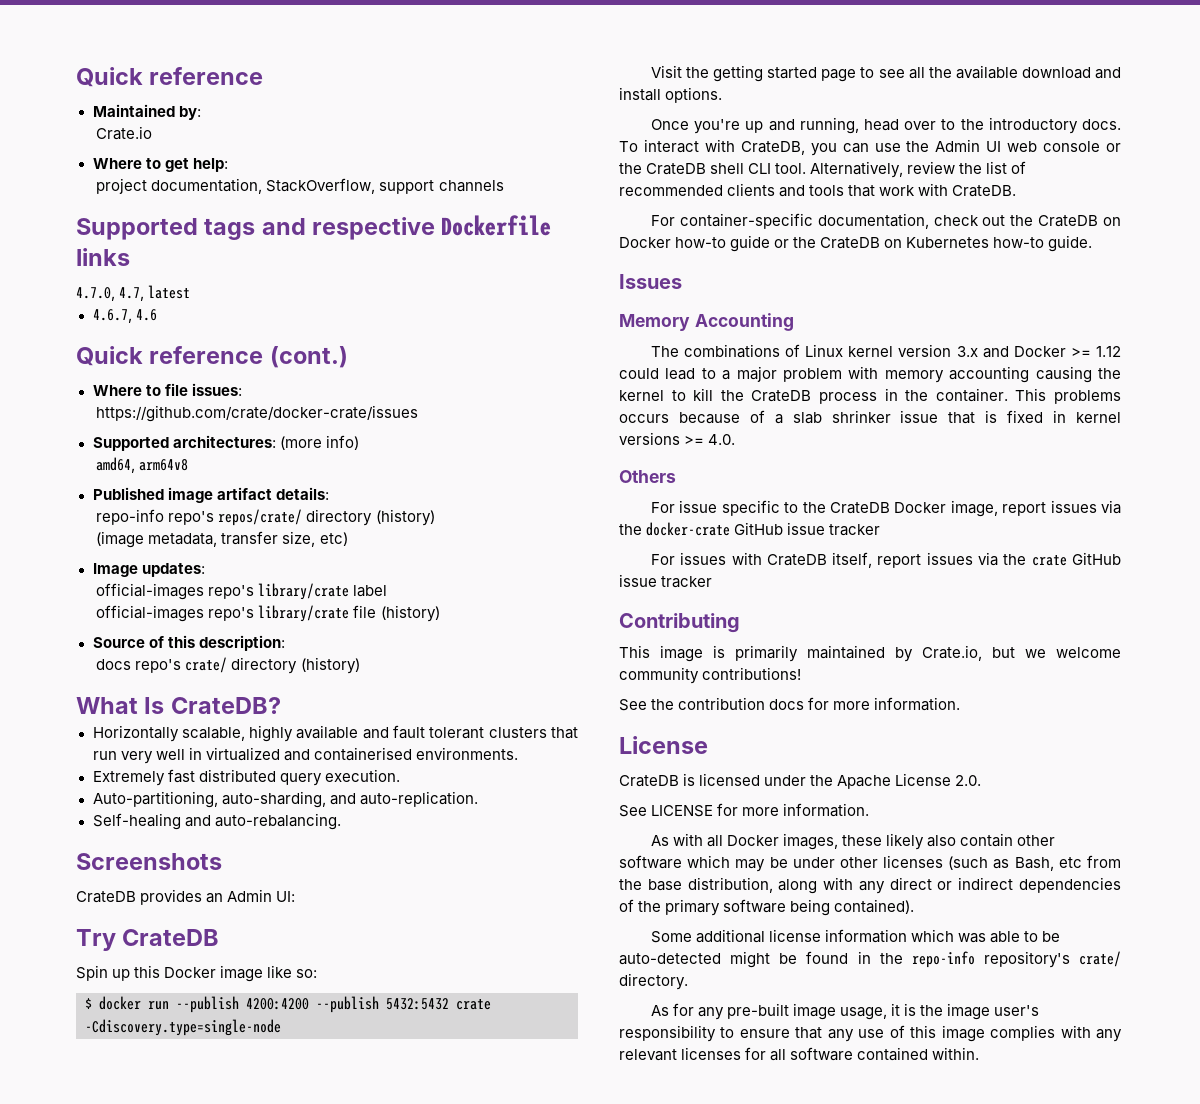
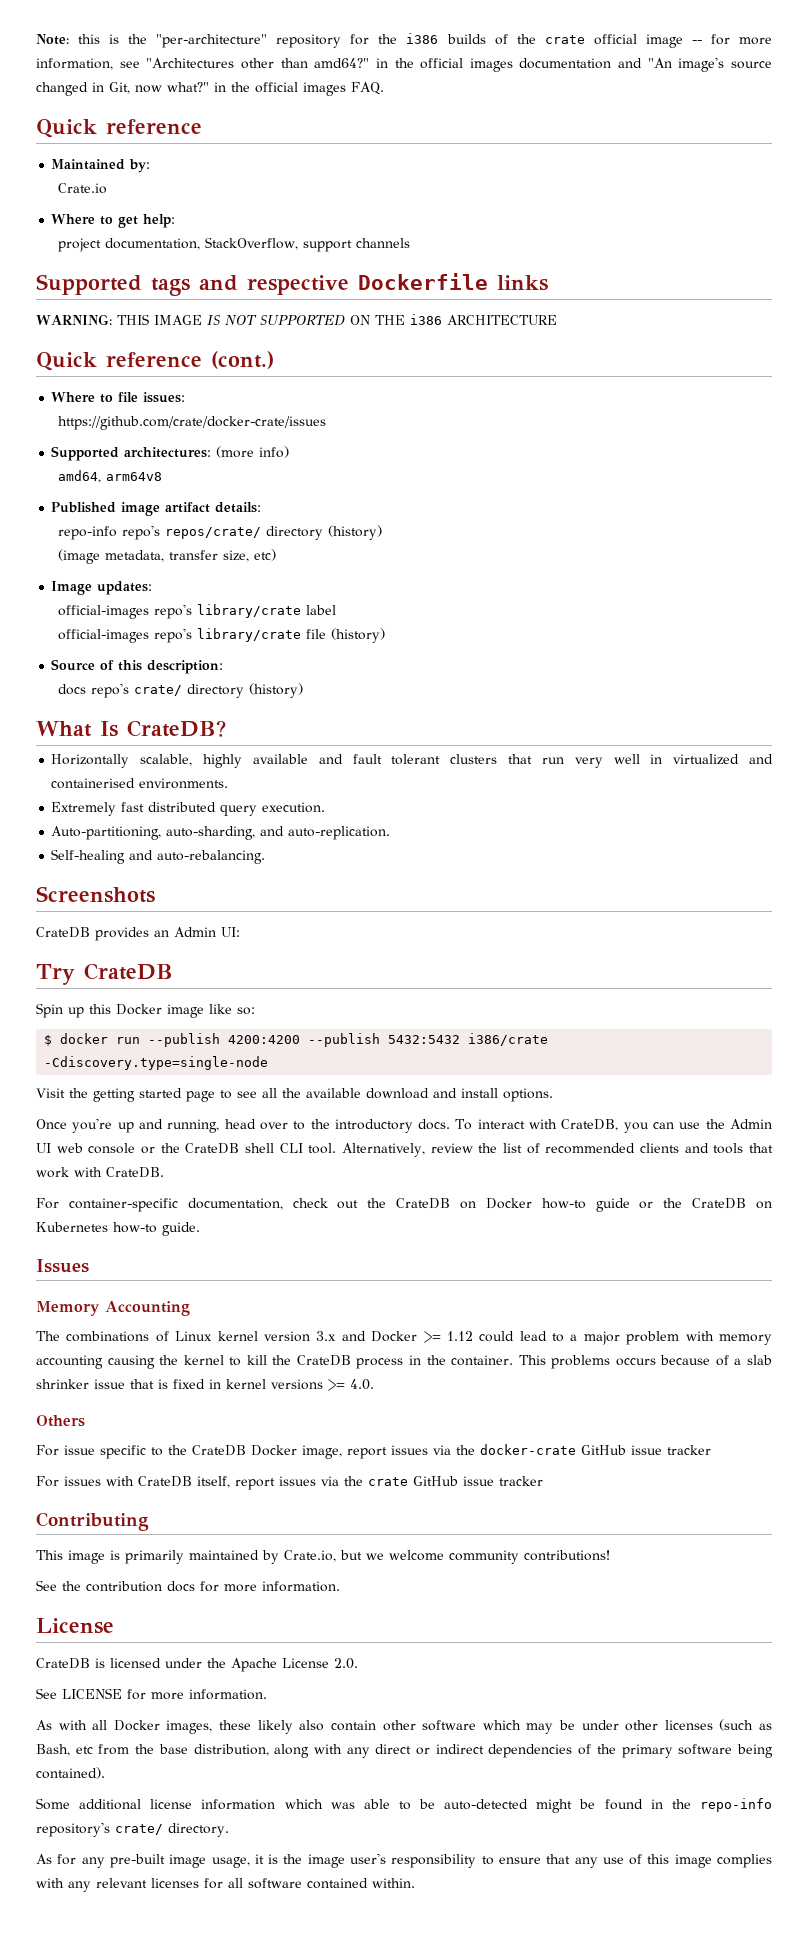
(76, 77) none -> [36,33,772,48] [36,57,772,72] [36,82,384,96] Note: this is the "per-architecture" repository for the i386 builds of the crate official image -- for more information, see "Architectures other than amd64?" in the official images documentation and "An image's source changed in Git, now what?" in the official images FAQ. //
[76,285,191,301] [92,309,157,323] 4.7.0, 4.7, latest // 4.6.7, 4.6 -> [36,314,557,326] WARNING: THIS IMAGE IS NOT SUPPORTED ON THE i386 ARCHITECTURE
[456,999,491,1010] crate -> [468,1033,549,1046] i386/crate

